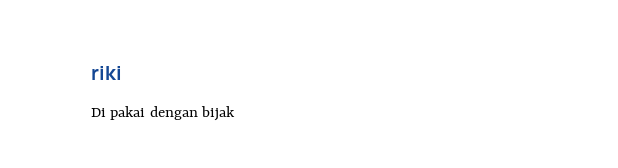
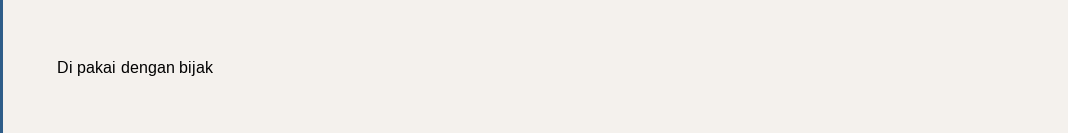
[91,66,122,80] riki // -> (57, 67) none

